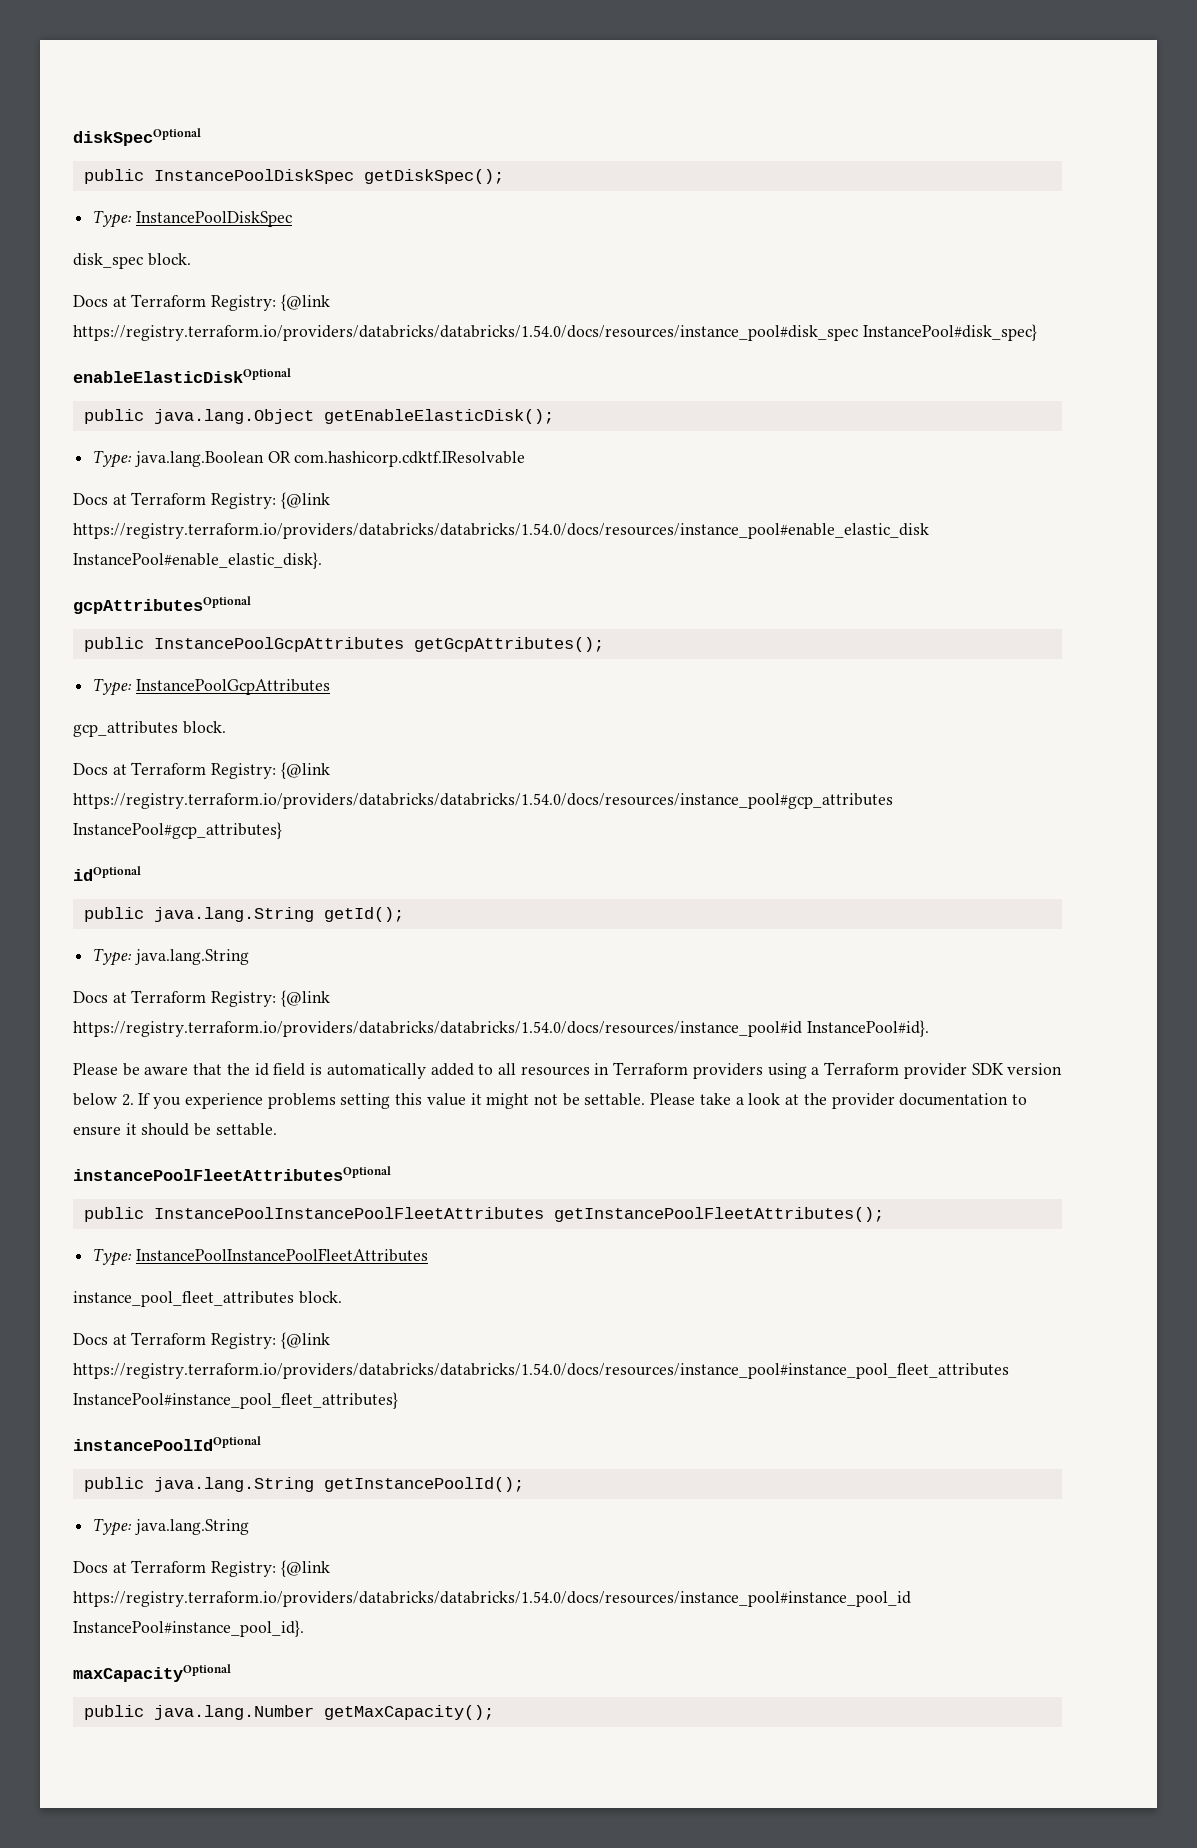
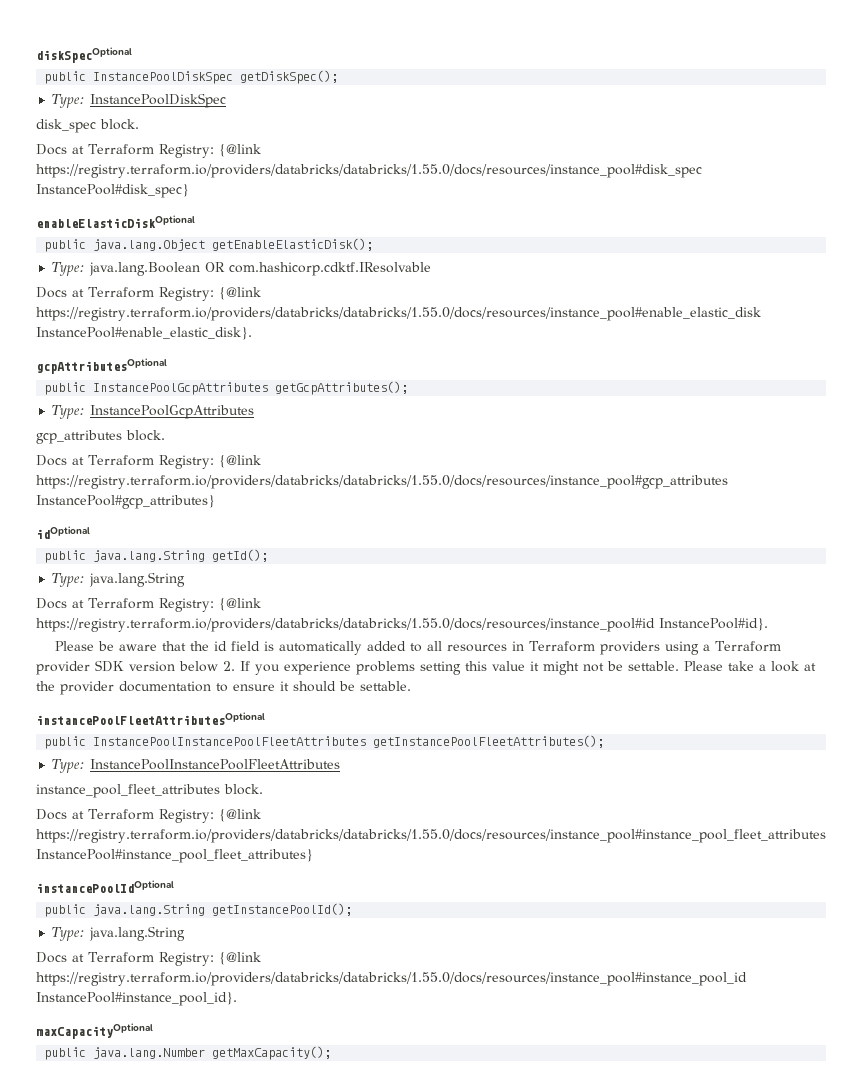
[73,325,858,341] https://registry.terraform.io/providers/databricks/databricks/1.54.0/docs/resources/instance_pool#disk_spec -> [36,164,702,178] https://registry.terraform.io/providers/databricks/databricks/1.55.0/docs/resources/instance_pool#disk_spec
[73,523,929,539] https://registry.terraform.io/providers/databricks/databricks/1.54.0/docs/resources/instance_pool#enable_elastic_disk -> [36,307,761,321] https://registry.terraform.io/providers/databricks/databricks/1.55.0/docs/resources/instance_pool#enable_elastic_disk
[73,793,893,809] https://registry.terraform.io/providers/databricks/databricks/1.54.0/docs/resources/instance_pool#gcp_attributes -> [36,475,728,489] https://registry.terraform.io/providers/databricks/databricks/1.55.0/docs/resources/instance_pool#gcp_attributes
[73,1021,802,1037] https://registry.terraform.io/providers/databricks/databricks/1.54.0/docs/resources/instance_pool#id -> [36,618,655,632] https://registry.terraform.io/providers/databricks/databricks/1.55.0/docs/resources/instance_pool#id
[73,1363,1009,1379] https://registry.terraform.io/providers/databricks/databricks/1.54.0/docs/resources/instance_pool#instance_pool_fleet_attributes -> [36,829,826,843] https://registry.terraform.io/providers/databricks/databricks/1.55.0/docs/resources/instance_pool#instance_pool_fleet_attributes
[73,1591,911,1607] https://registry.terraform.io/providers/databricks/databricks/1.54.0/docs/resources/instance_pool#instance_pool_id -> [36,972,747,986] https://registry.terraform.io/providers/databricks/databricks/1.55.0/docs/resources/instance_pool#instance_pool_id

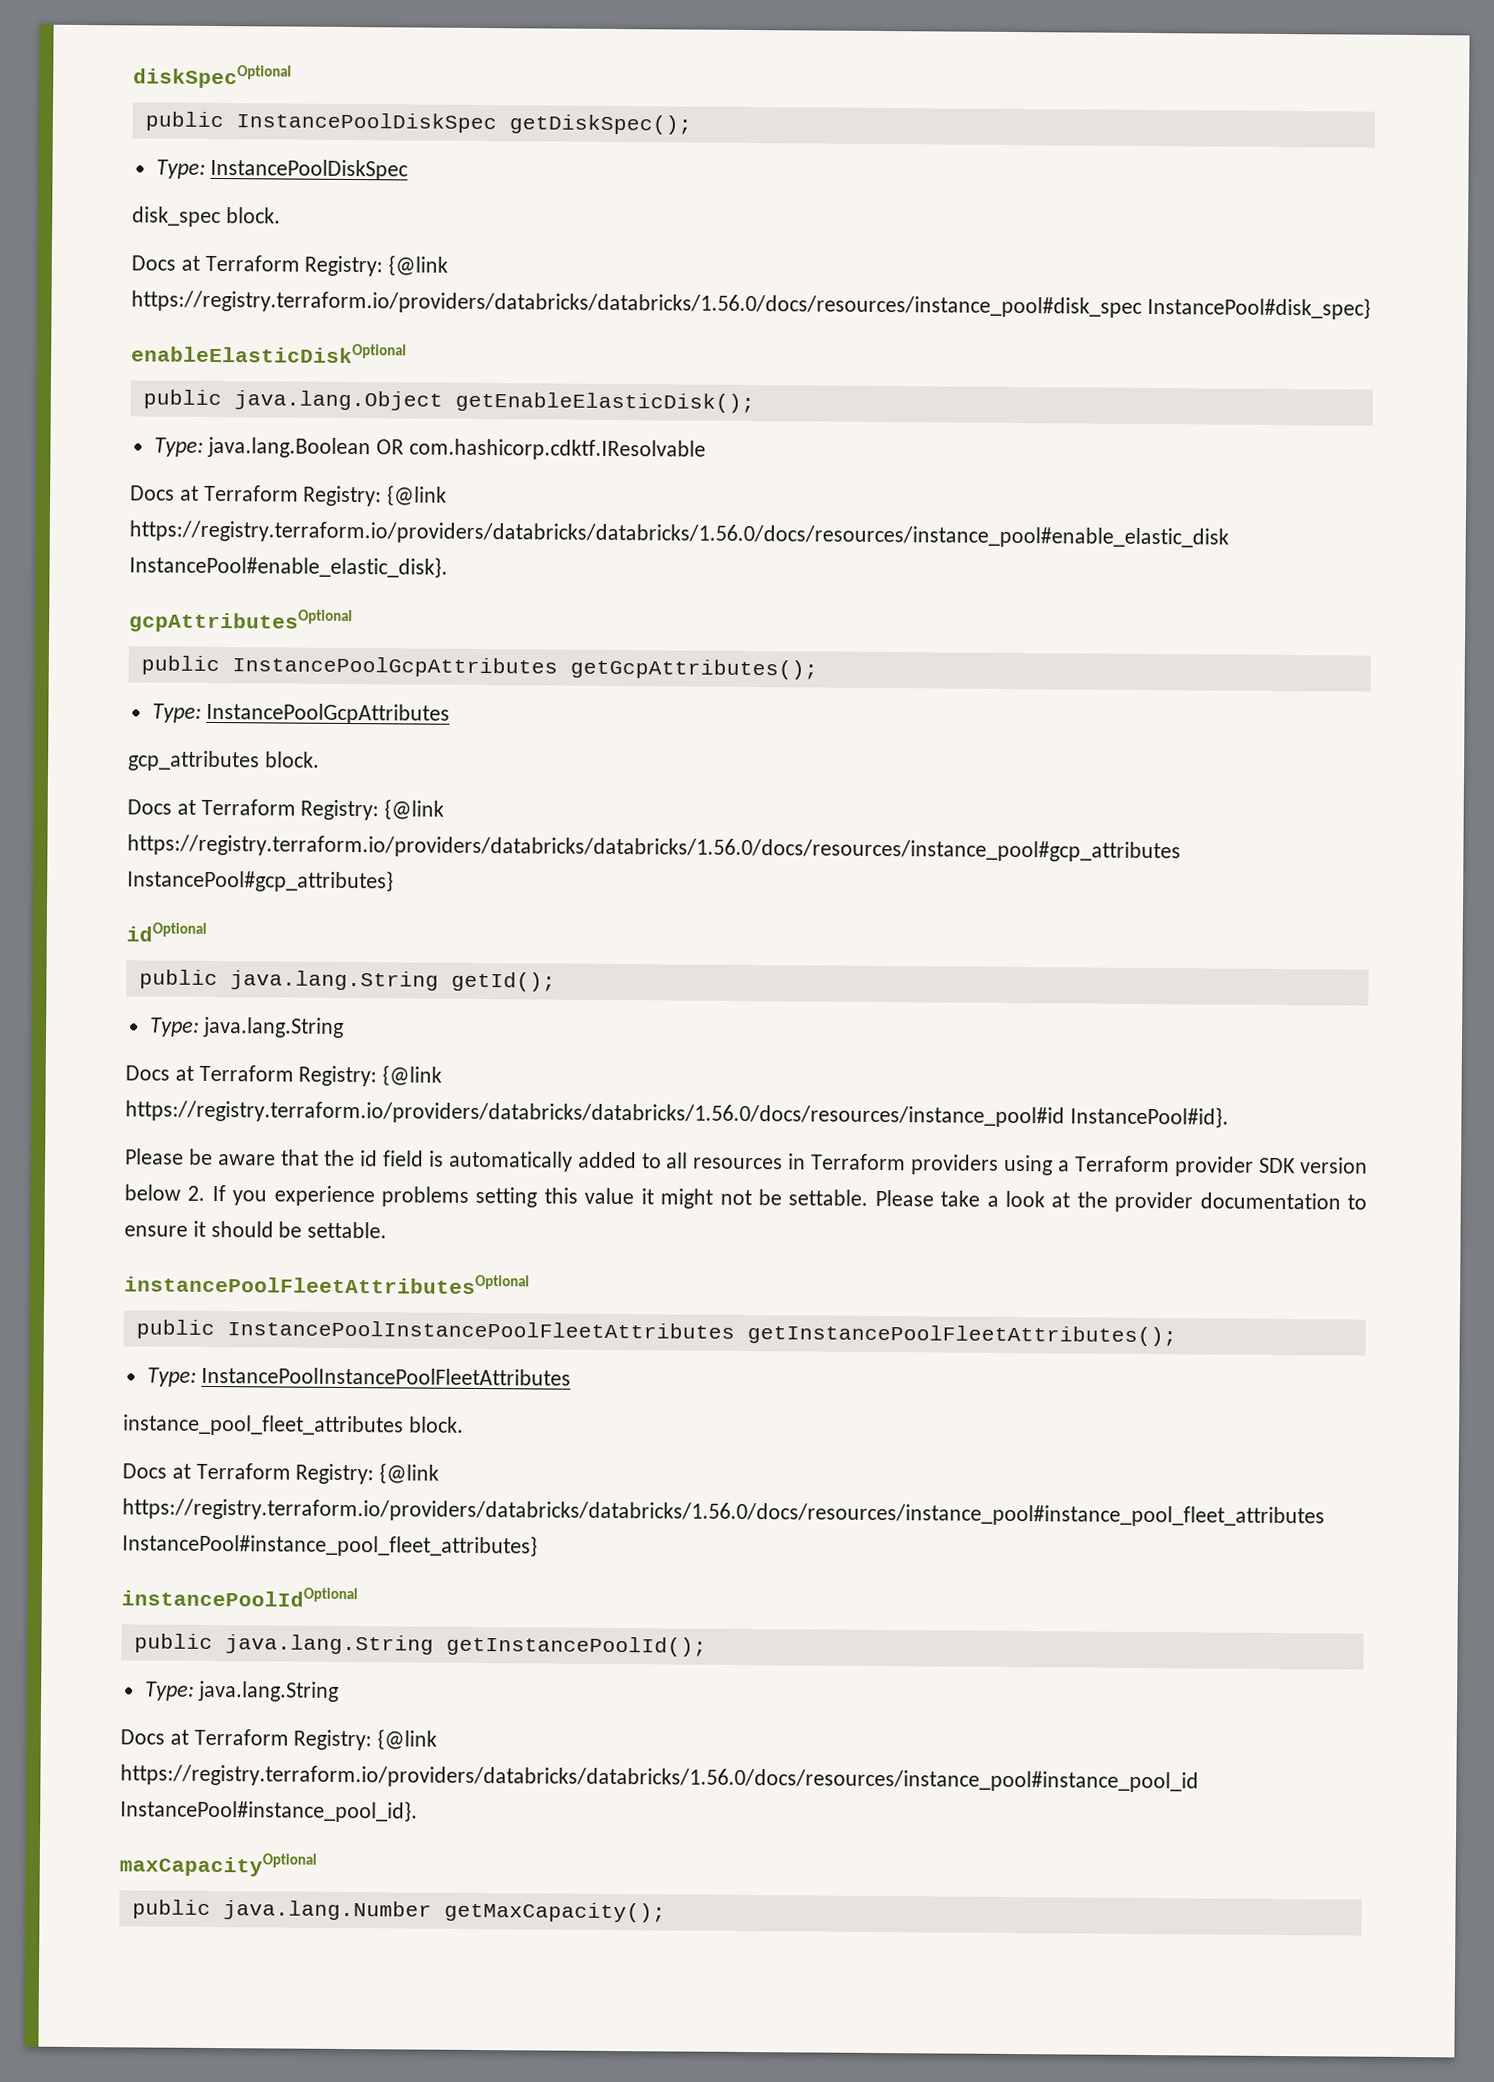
[36,164,702,178] https://registry.terraform.io/providers/databricks/databricks/1.55.0/docs/resources/instance_pool#disk_spec -> [131,290,1142,318] https://registry.terraform.io/providers/databricks/databricks/1.56.0/docs/resources/instance_pool#disk_spec
[36,307,761,321] https://registry.terraform.io/providers/databricks/databricks/1.55.0/docs/resources/instance_pool#enable_elastic_disk -> [129,520,1229,549] https://registry.terraform.io/providers/databricks/databricks/1.56.0/docs/resources/instance_pool#enable_elastic_disk
[36,475,728,489] https://registry.terraform.io/providers/databricks/databricks/1.55.0/docs/resources/instance_pool#gcp_attributes -> [127,834,1181,863] https://registry.terraform.io/providers/databricks/databricks/1.56.0/docs/resources/instance_pool#gcp_attributes
[36,618,655,632] https://registry.terraform.io/providers/databricks/databricks/1.55.0/docs/resources/instance_pool#id -> [125,1100,1065,1128] https://registry.terraform.io/providers/databricks/databricks/1.56.0/docs/resources/instance_pool#id
[36,829,826,843] https://registry.terraform.io/providers/databricks/databricks/1.55.0/docs/resources/instance_pool#instance_pool_fleet_attributes -> [122,1498,1325,1528] https://registry.terraform.io/providers/databricks/databricks/1.56.0/docs/resources/instance_pool#instance_pool_fleet_attributes
[36,972,747,986] https://registry.terraform.io/providers/databricks/databricks/1.55.0/docs/resources/instance_pool#instance_pool_id -> [120,1764,1199,1793] https://registry.terraform.io/providers/databricks/databricks/1.56.0/docs/resources/instance_pool#instance_pool_id

